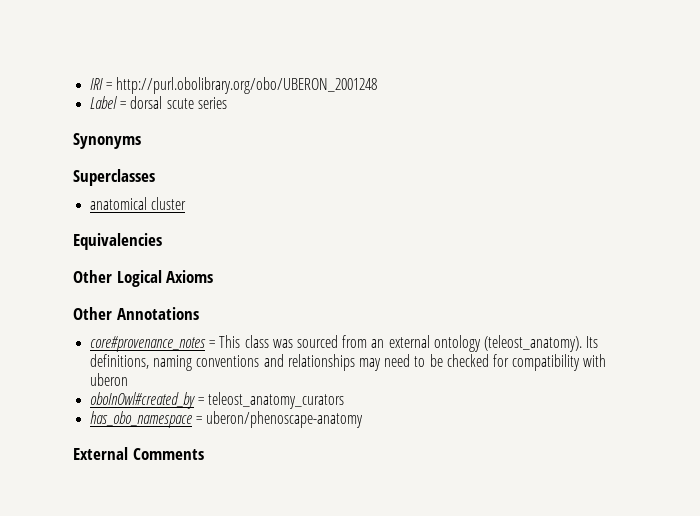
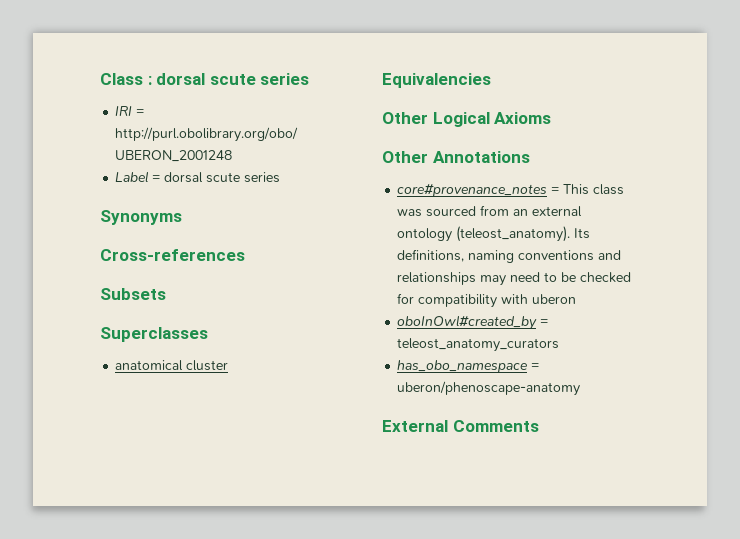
(90, 84) none -> [100,73,310,85] Class : dorsal scute series //
(141, 141) none -> [100,249,245,261] [100,288,166,300] // Cross-references // Subsets

